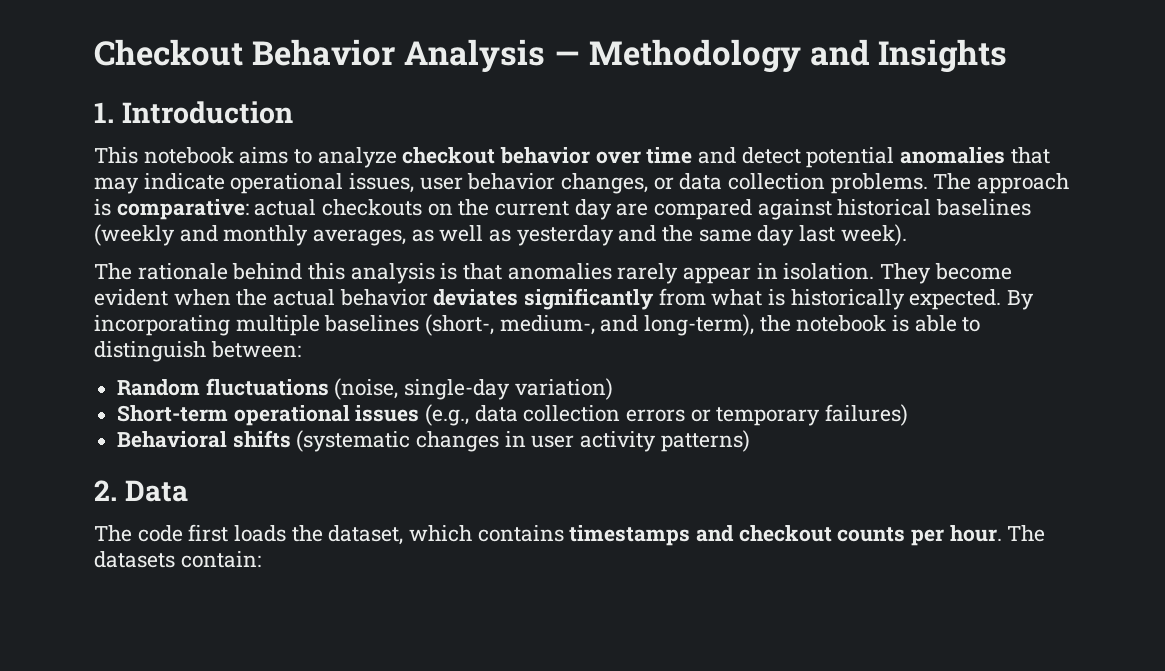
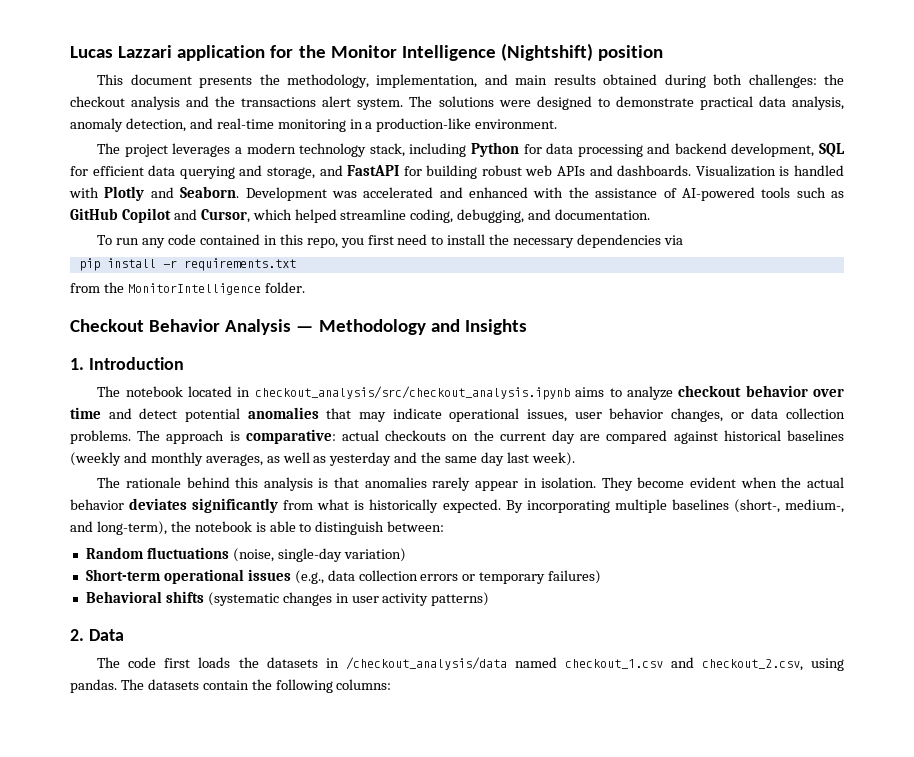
(94, 52) none -> [70,43,664,61] [97,74,844,88] [70,96,845,110] [70,118,558,132] [97,142,846,157] [70,165,845,179] [69,186,844,201] [70,208,651,223] [97,234,683,248] [78,258,296,271] [70,282,305,295] Lucas Lazzari application for the Monitor Intelligence (Nightshift) position // This document presents the methodology, implementation, and main results obtained during both challenges: the checkout analysis and the transactions alert system. The solutions were designed to demonstrate practical data analysis, anomaly detection, and real-time monitoring in a production-like environment. // The project leverages a modern technology stack, including Python for data processing and backend development, SQL for efficient data querying and storage, and FastAPI for building robust web APIs and dashboards. Visualization is handled with Plotly and Seaborn. Development was accelerated and enhanced with the assistance of AI-powered tools such as GitHub Copilot and Cursor, which helped streamline coding, debugging, and documentation. // To run any code contained in this repo, you first need to install the necessary dependencies via // pip install -r requirements.txt // from the MonitorIntelligence folder. //
[94,147,234,164] This notebook -> [97,386,570,400] The notebook located in checkout_analysis/src/checkout_analysis.ipynb
[328,525,1046,546] [94,551,261,568] dataset, which contains timestamps and checkout counts per hour. The datasets contain: -> [266,657,844,671] [70,679,392,693] datasets in /checkout_analysis/data named checkout_1.csv and checkout_2.csv, using pandas. The datasets contain the following columns:

